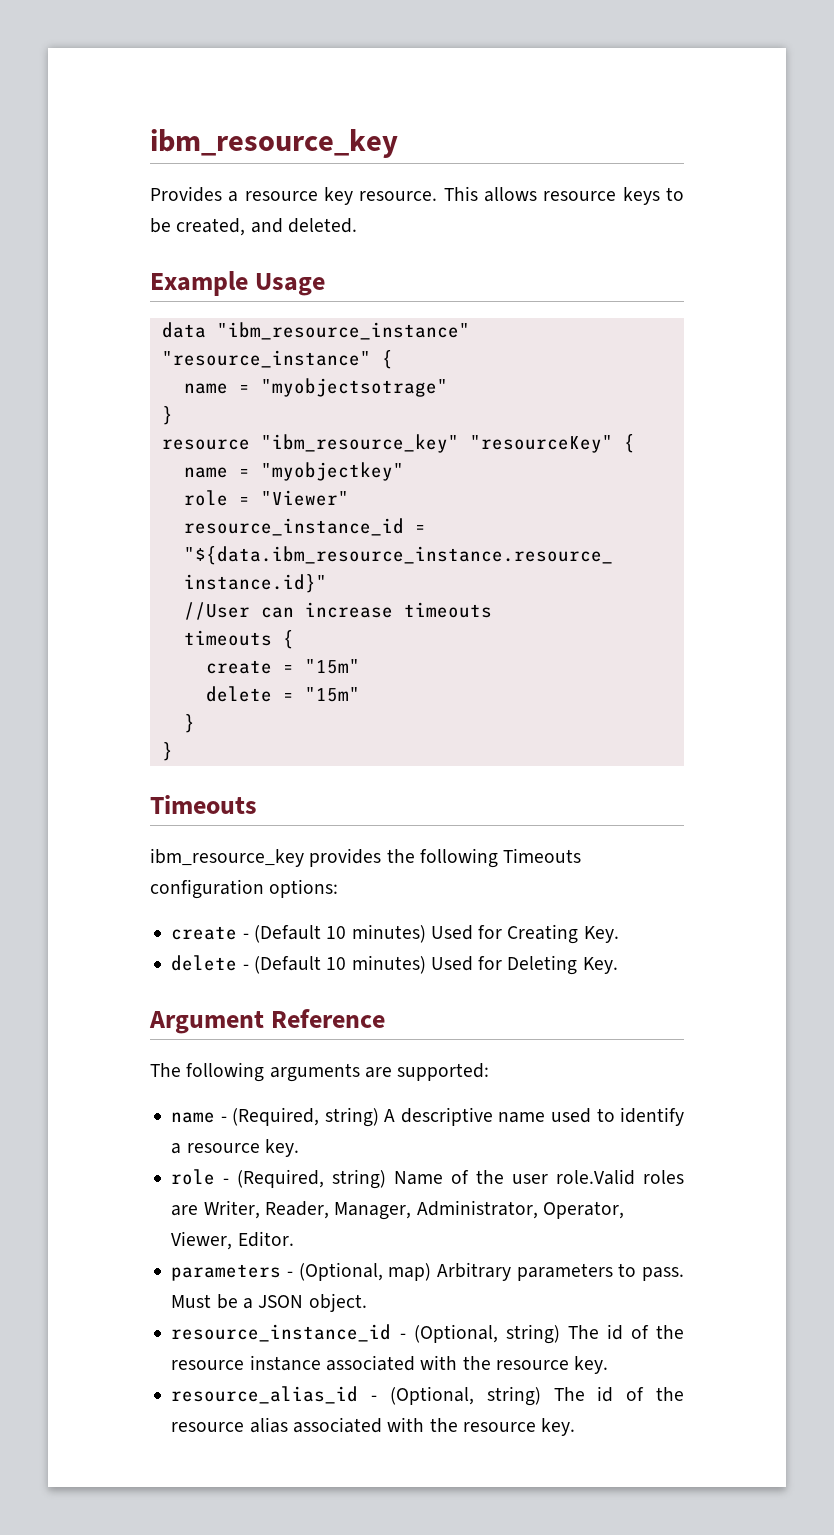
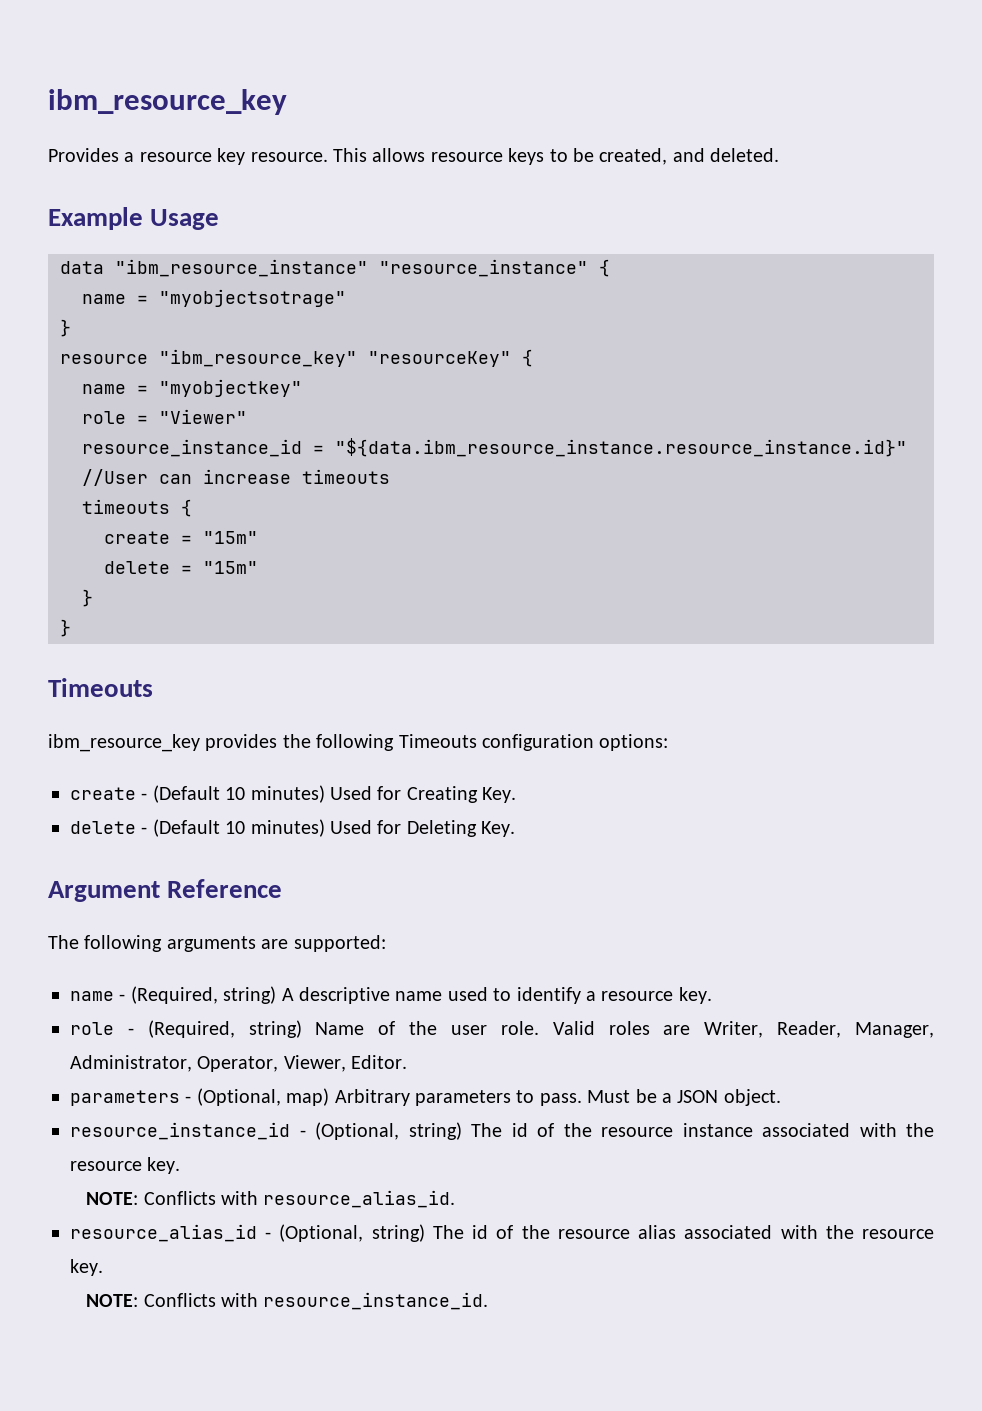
[556,1169,636,1185] role.Valid -> [500,1021,595,1035] role. Valid
(609, 1365) none -> [86,1190,456,1208] // NOTE: Conflicts with resource_alias_id.
(576, 1427) none -> [86,1292,489,1310] // NOTE: Conflicts with resource_instance_id.

